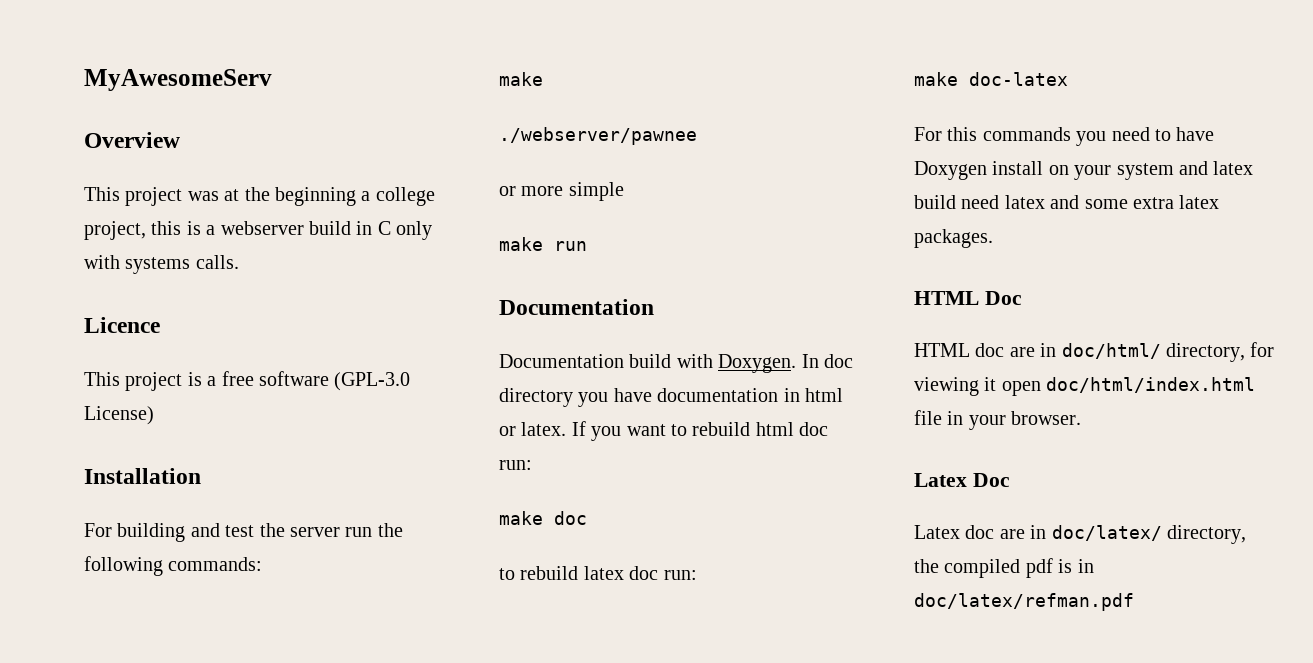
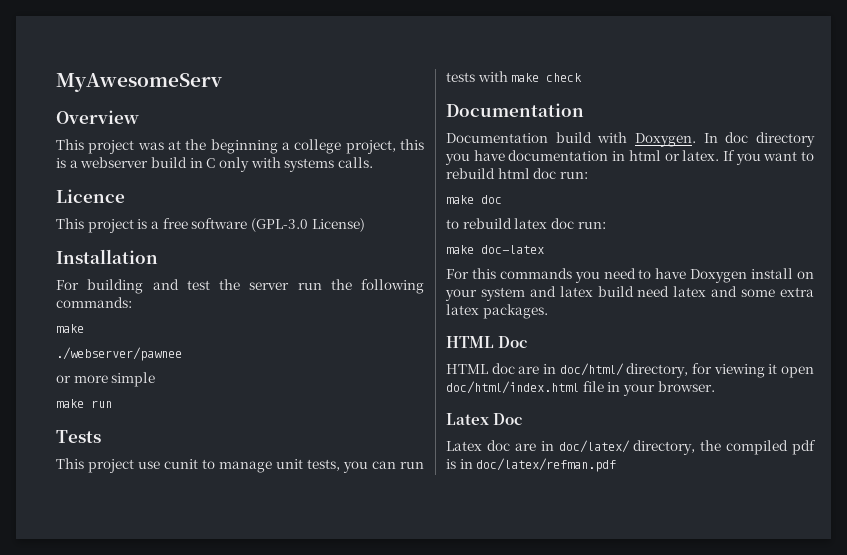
(587, 246) none -> [56,430,101,443] [56,458,424,473] [446,71,583,82] // Tests // This project use cunit to manage unit tests, you can run tests with make check

